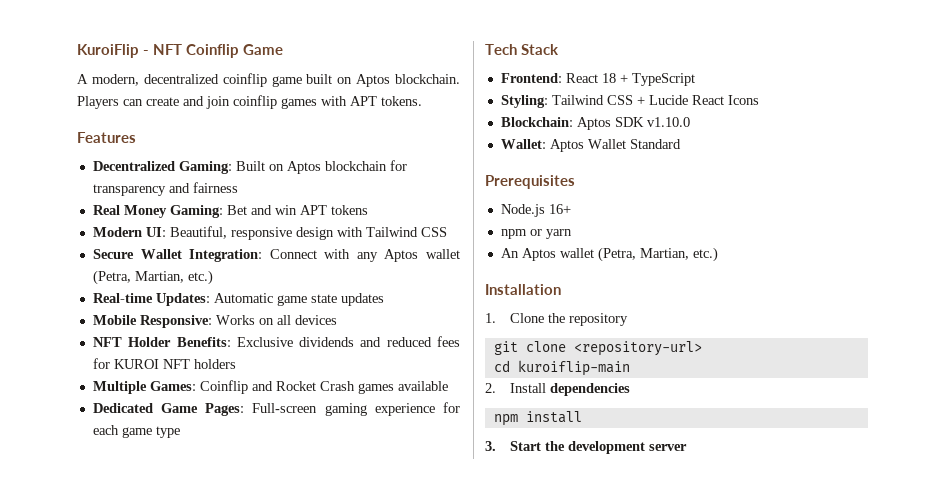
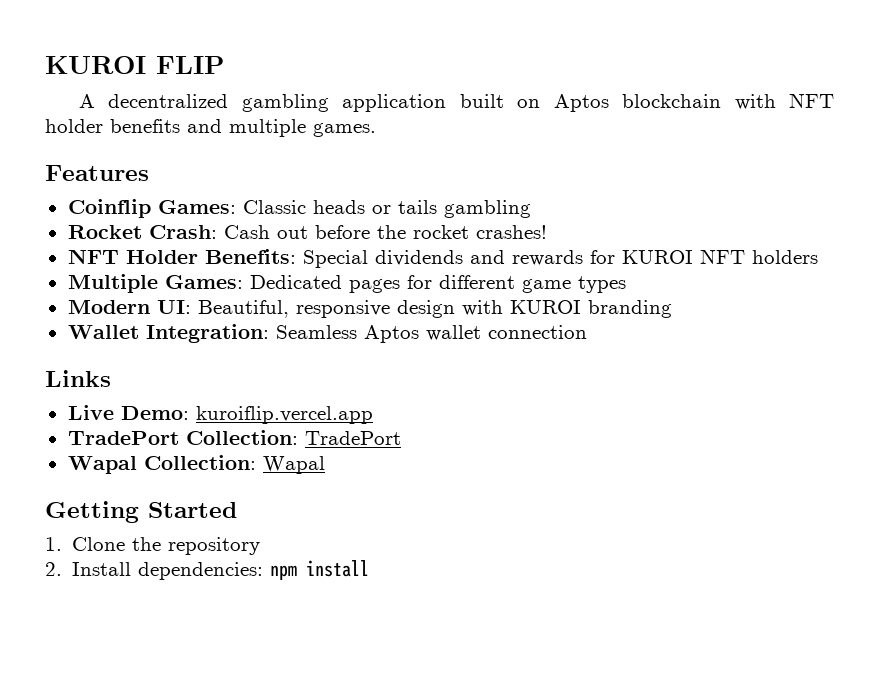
[77,44,284,58] [77,73,460,87] [77,95,422,109] [77,132,136,143] [92,160,407,174] [92,182,238,196] [92,205,368,218] KuroiFlip - NFT Coinflip Game // A modern, decentralized coinflip game built on Aptos blockchain. Players can create and join coinflip games with APT tokens. // Features // Decentralized Gaming: Built on Aptos blockchain for transparency and fairness // Real Money Gaming: Bet and win APT tokens -> [45,56,224,74] [78,93,835,112] [45,119,376,137] [45,165,149,181] [67,199,531,218] [67,225,547,239] [67,249,818,268] [67,274,626,293] KUROI FLIP // A decentralized gambling application built on Aptos blockchain with NFT holder benefits and multiple games. // Features // Coinflip Games: Classic heads or tails gambling // Rocket Crash: Cash out before the rocket crashes! // NFT Holder Benefits: Special dividends and rewards for KUROI NFT holders // Multiple Games: Dedicated pages for different game types
[365,227,447,237] [92,249,460,262] [92,270,213,285] [92,293,384,306] [92,315,337,328] [92,336,460,347] [92,358,236,369] [92,380,448,394] [92,402,461,416] [92,425,180,438] [485,44,559,55] [500,73,695,86] [500,95,759,108] [500,117,690,130] [500,139,681,152] [485,175,575,189] [500,204,571,217] [500,229,572,239] [500,247,718,262] [485,284,561,295] Tailwind CSS // Secure Wallet Integration: Connect with any Aptos wallet (Petra, Martian, etc.) // Real-time Updates: Automatic game state updates // Mobile Responsive: Works on all devices // NFT Holder Benefits: Exclusive dividends and reduced fees for KUROI NFT holders // Multiple Games: Coinflip and Rocket Crash games available // Dedicated Game Pages: Full-screen gaming experience for each game type // Tech Stack // Frontend: React 18 + TypeScript // Styling: Tailwind CSS + Lucide React Icons // Blockchain: Aptos SDK v1.10.0 // Wallet: Aptos Wallet Standard // Prerequisites // Node.js 16+ // npm or yarn // An Aptos wallet (Petra, Martian, etc.) // Installation -> [509,300,672,318] [67,324,587,343] [45,370,111,387] [67,405,373,424] [67,430,401,445] [67,455,325,474] [45,501,237,523] KUROI branding // Wallet Integration: Seamless Aptos wallet connection // Links // Live Demo: kuroiflip.vercel.app // TradePort Collection: TradePort // Wapal Collection: Wapal // Getting Started
[493,341,702,356] [493,360,630,376] // git clone <repository-url> // cd kuroiflip-main -> (261, 546) none
[550,383,631,396] dependencies // -> [138,562,264,580] dependencies:
[485,441,688,454] // 3. Start the development server -> (370, 568) none

